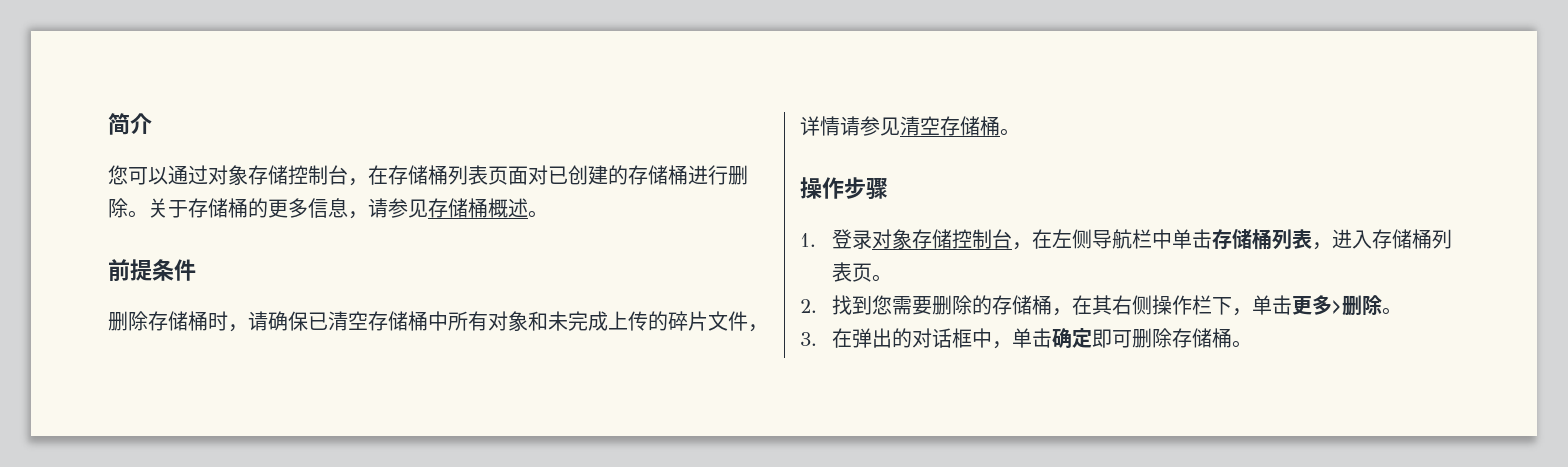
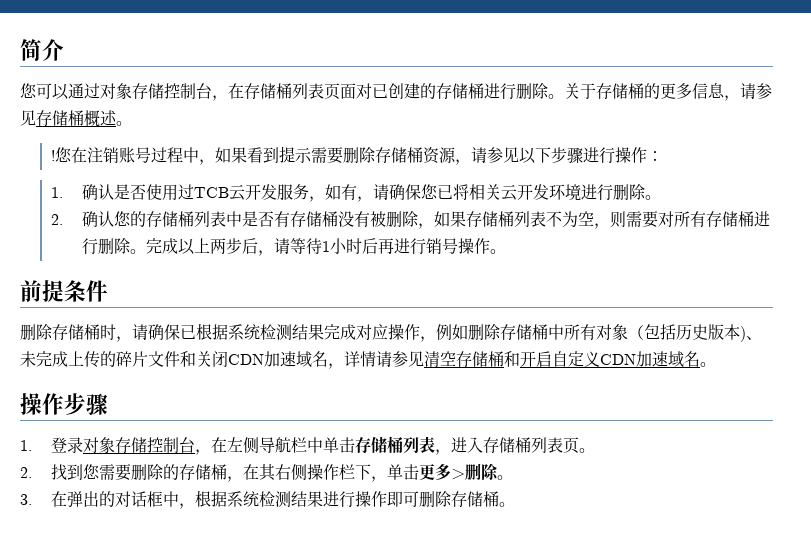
(548, 214) none -> [50,146,663,165] [50,184,661,202] [50,211,770,229] [81,238,506,256] // !您在注销账号过程中，如果看到提示需要删除存储桶资源，请参见以下步骤进行操作： // 1.确认是否使用过TCB云开发服务，如有，请确保您已将相关云开发环境进行删除。 // 2.确认您的存储桶列表中是否有存储桶没有被删除，如果存储桶列表不为空，则需要对所有存储桶进行删除。完成以上两步后，请等待1小时后再进行销号操作。
[328,311,548,331] 清空存储桶中所有对象和 -> [196,323,762,342] 根据系统检测结果完成对应操作，例如删除存储桶中所有对象（包括历史版本)、
(748, 321) none -> [180,351,328,367] 和关闭CDN加速域名
(1000, 126) none -> [504,351,700,367] 和开启自定义CDN加速域名
[1012,328,1093,348] 单击确定 -> [194,490,387,508] 根据系统检测结果进行操作

